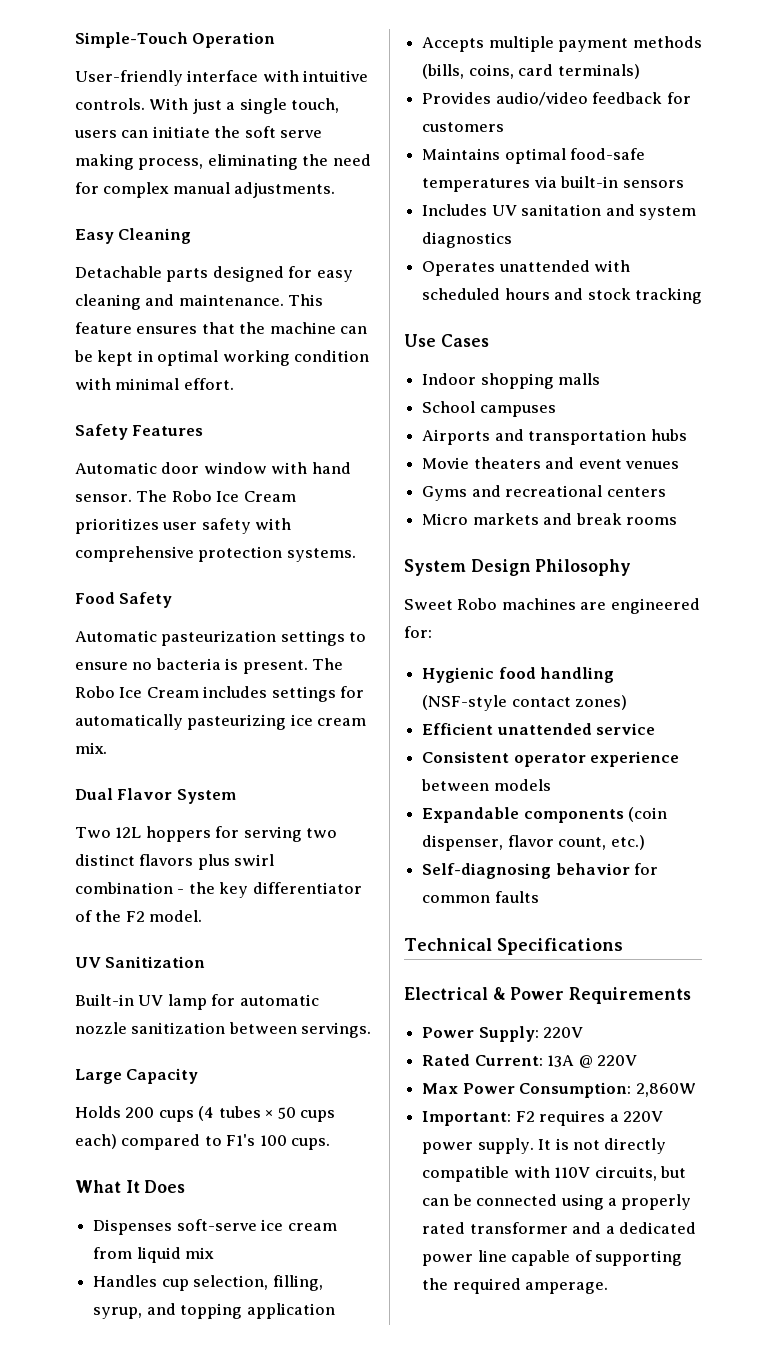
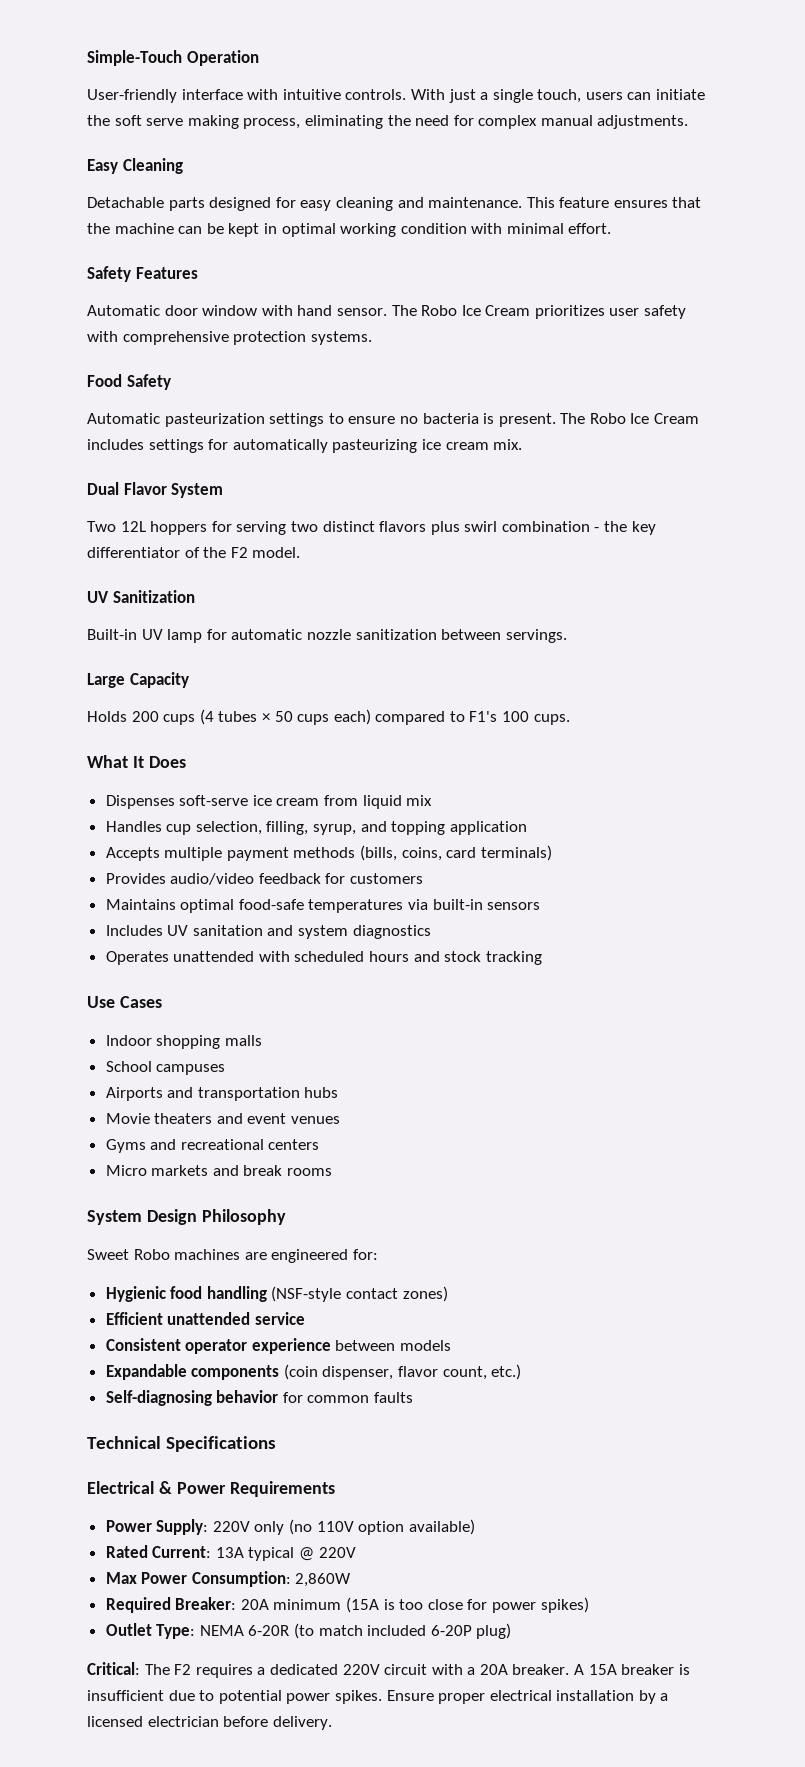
(584, 1032) none -> [254,1519,475,1535] only (no 110V option available)
(575, 1061) none -> [248,1547,295,1561] typical
[422,1110,663,1126] [422,1138,667,1154] [422,1166,686,1182] [422,1194,692,1210] [422,1222,696,1234] [422,1250,682,1266] [422,1278,609,1294] Important: F2 requires a 220V power supply. It is not directly compatible with 110V circuits, but can be connected using a properly rated transformer and a dedicated power line capable of supporting the required amperage. -> [105,1597,589,1613] [105,1623,512,1639] [87,1662,690,1678] [87,1690,669,1704] [87,1716,332,1730] Required Breaker: 20A minimum (15A is too close for power spikes) // Outlet Type: NEMA 6-20R (to match included 6-20P plug) // Critical: The F2 requires a dedicated 220V circuit with a 20A breaker. A 15A breaker is insufficient due to potential power spikes. Ensure proper electrical installation by a licensed electrician before delivery.

